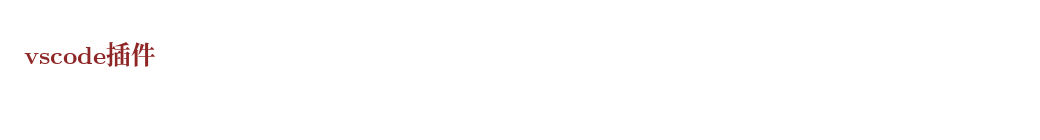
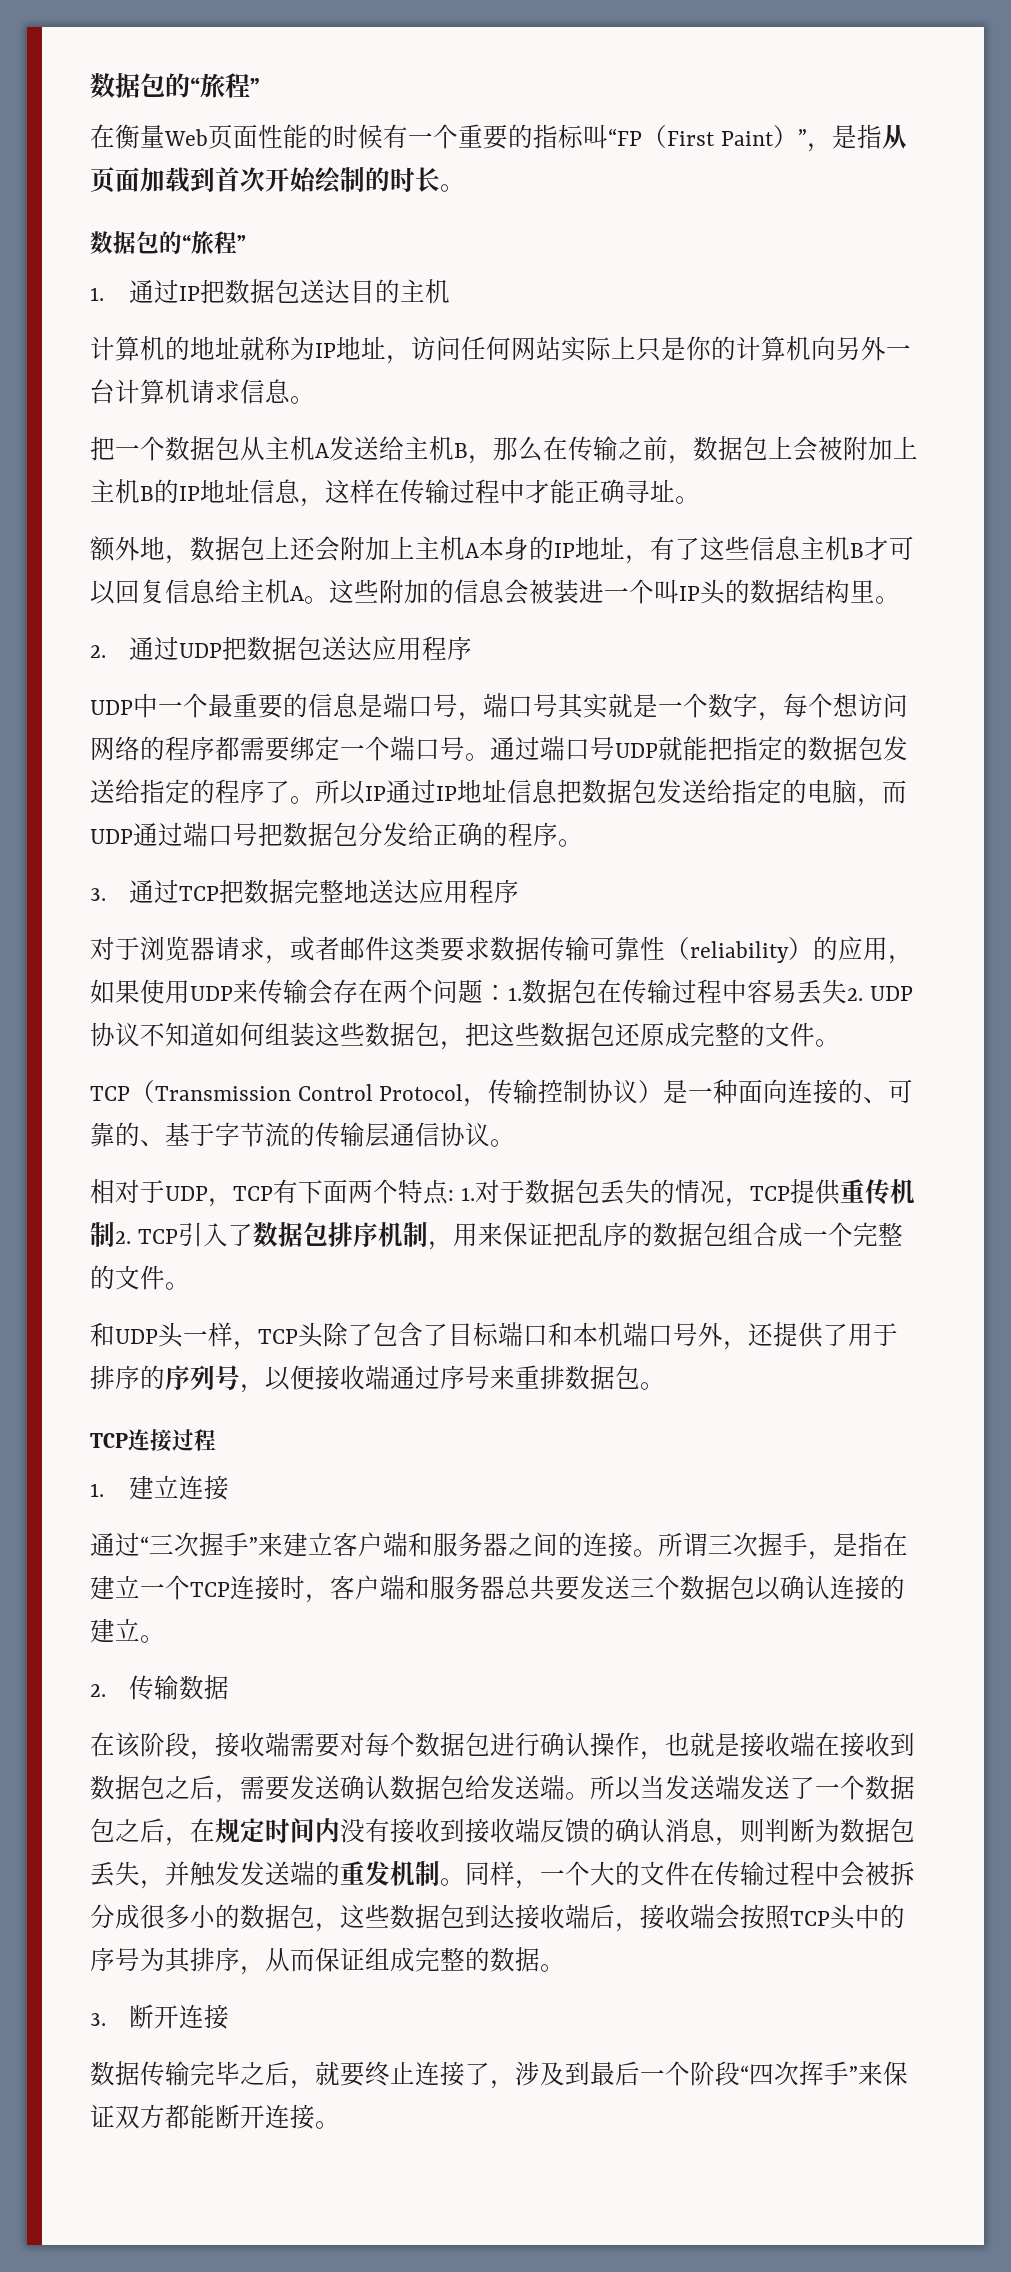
[24,42,156,67] vscode插件 -> [90,73,260,98] [90,124,907,152] [90,167,465,194] [90,231,246,254] [90,279,451,304] [90,336,911,364] [90,379,315,404] [90,436,918,464] [90,479,700,507] [90,536,914,564] [90,579,900,605] [90,636,473,661] [90,693,908,721] [90,736,908,762] [90,779,907,807] [90,822,583,847] [90,879,520,904] [90,936,913,964] [90,979,913,1005] [90,1022,840,1050] [90,1079,914,1107] [90,1122,515,1148] [90,1179,915,1207] [90,1222,903,1250] [90,1265,190,1290] [90,1322,898,1350] [90,1365,665,1393] [90,1429,216,1452] [90,1475,230,1500] [90,1532,908,1560] [90,1575,905,1603] [90,1618,165,1643] [90,1675,230,1700] [90,1732,915,1760] [90,1775,915,1803] [90,1818,915,1846] [90,1861,915,1889] [90,1904,905,1932] [90,1947,565,1975] [90,2004,230,2029] [90,2061,908,2089] [90,2104,340,2129] 数据包的“旅程” // 在衡量Web页面性能的时候有一个重要的指标叫“FP（First Paint）”，是指从页面加载到首次开始绘制的时长。 // 数据包的“旅程” // 1.通过IP把数据包送达目的主机 // 计算机的地址就称为IP地址，访问任何网站实际上只是你的计算机向另外一台计算机请求信息。 // 把一个数据包从主机A发送给主机B，那么在传输之前，数据包上会被附加上主机B的IP地址信息，这样在传输过程中才能正确寻址。 // 额外地，数据包上还会附加上主机A本身的IP地址，有了这些信息主机B才可以回复信息给主机A。这些附加的信息会被装进一个叫IP头的数据结构里。 // 2.通过UDP把数据包送达应用程序 // UDP中一个最重要的信息是端口号，端口号其实就是一个数字，每个想访问网络的程序都需要绑定一个端口号。通过端口号UDP就能把指定的数据包发送给指定的程序了。所以IP通过IP地址信息把数据包发送给指定的电脑，而UDP通过端口号把数据包分发给正确的程序。 // 3.通过TCP把数据完整地送达应用程序 // 对于浏览器请求，或者邮件这类要求数据传输可靠性（reliability）的应用，如果使用UDP来传输会存在两个问题：1.数据包在传输过程中容易丢失2. UDP协议不知道如何组装这些数据包，把这些数据包还原成完整的文件。 // TCP（Transmission Control Protocol，传输控制协议）是一种面向连接的、可靠的、基于字节流的传输层通信协议。 // 相对于UDP，TCP有下面两个特点: 1.对于数据包丢失的情况，TCP提供重传机制2. TCP引入了数据包排序机制，用来保证把乱序的数据包组合成一个完整的文件。 // 和UDP头一样，TCP头除了包含了目标端口和本机端口号外，还提供了用于排序的序列号，以便接收端通过序号来重排数据包。 // TCP连接过程 // 1.建立连接 // 通过“三次握手”来建立客户端和服务器之间的连接。所谓三次握手，是指在建立一个TCP连接时，客户端和服务器总共要发送三个数据包以确认连接的建立。 // 2.传输数据 // 在该阶段，接收端需要对每个数据包进行确认操作，也就是接收端在接收到数据包之后，需要发送确认数据包给发送端。所以当发送端发送了一个数据包之后，在规定时间内没有接收到接收端反馈的确认消息，则判断为数据包丢失，并触发发送端的重发机制。同样，一个大的文件在传输过程中会被拆分成很多小的数据包，这些数据包到达接收端后，接收端会按照TCP头中的序号为其排序，从而保证组成完整的数据。 // 3.断开连接 // 数据传输完毕之后，就要终止连接了，涉及到最后一个阶段“四次挥手”来保证双方都能断开连接。

